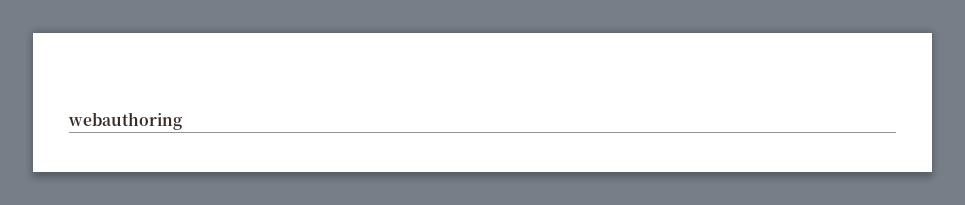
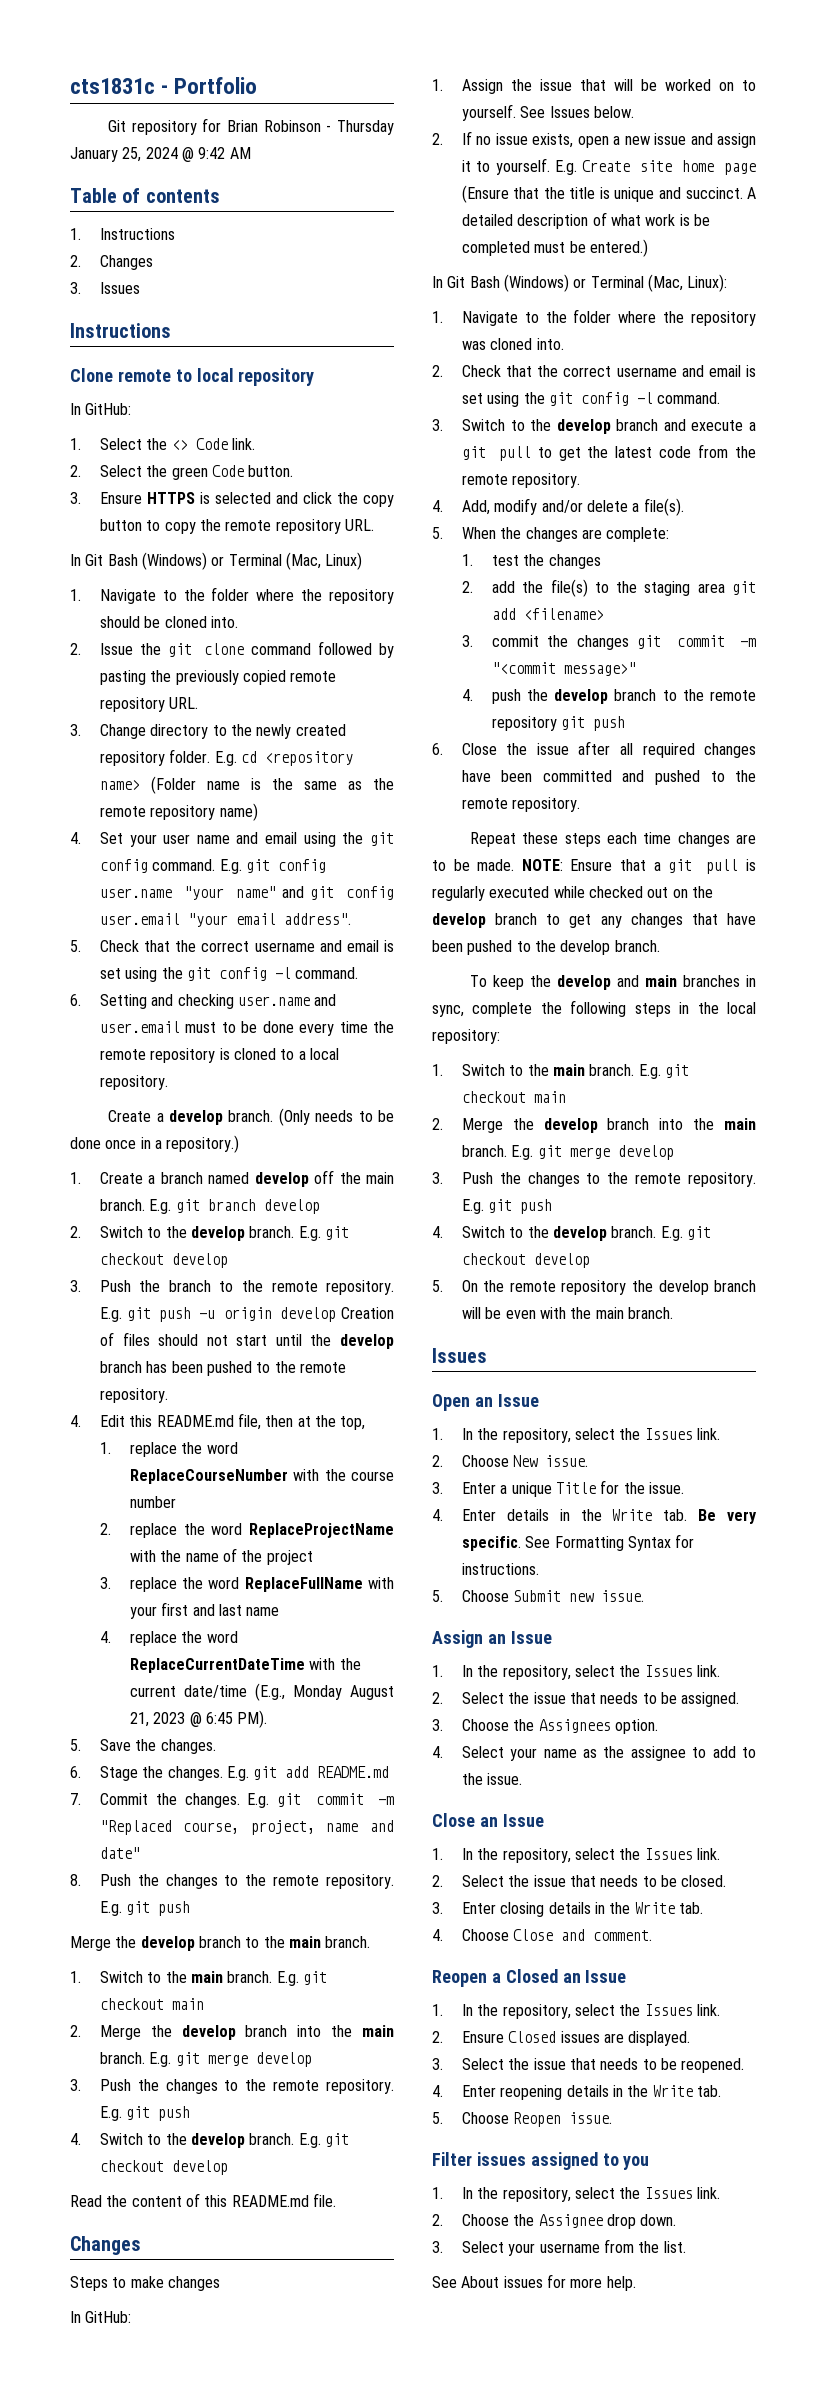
[68,112,182,130] webauthoring -> [70,77,258,94] [108,118,394,135] [70,147,251,162] [70,188,220,203] [70,228,175,240] [70,255,153,270] [70,282,140,294] [70,323,171,338] [70,368,315,386] [70,403,132,415] [70,438,255,450] [70,465,294,480] [70,492,394,507] [99,519,374,534] [70,552,363,570] [70,587,394,604] [99,616,238,628] [70,641,394,658] [99,670,337,685] [99,697,199,712] [70,724,346,739] [99,749,353,766] [99,776,394,794] [99,803,258,821] [70,832,394,847] [99,859,326,874] [99,886,394,900] [99,913,351,927] [70,940,394,952] [99,967,359,982] [70,994,337,1009] [99,1021,394,1036] [99,1048,339,1063] [99,1075,168,1090] [108,1108,394,1126] [70,1135,240,1153] [70,1170,394,1187] [99,1199,320,1214] [70,1226,349,1241] [99,1253,228,1268] [70,1280,394,1295] [99,1307,395,1322] [99,1332,394,1349] [99,1361,346,1376] [99,1388,168,1403] [70,1413,366,1430] [99,1442,238,1457] [129,1469,395,1484] [129,1496,176,1508] [99,1523,394,1538] [129,1548,313,1565] [99,1577,395,1592] [129,1602,280,1619] [99,1631,238,1646] [129,1658,361,1673] [129,1683,394,1701] [129,1710,268,1728] [70,1739,216,1754] [70,1766,390,1781] [70,1793,394,1808] [99,1820,394,1835] [99,1847,140,1859] [70,1874,394,1889] [99,1901,191,1916] [70,1936,371,1951] [70,1971,327,1986] [99,1998,204,2010] [70,2025,394,2040] [99,2052,312,2067] [70,2079,394,2094] [99,2106,191,2121] [70,2133,349,2148] [99,2160,228,2175] [70,2193,336,2207] [70,2236,141,2255] [70,2276,220,2291] [70,2311,132,2323] [432,79,756,94] [461,104,634,121] [432,131,756,148] [461,158,756,175] [461,185,756,203] [461,212,710,229] [461,239,648,257] [432,274,728,292] [432,309,756,326] [461,338,564,350] [432,365,756,377] [461,392,721,407] [432,419,756,434] [461,444,756,461] [461,473,581,488] [432,498,684,516] [432,527,670,542] [461,554,601,569] [461,579,756,597] [491,608,604,620] [461,635,756,650] [491,662,636,676] [461,689,756,704] [491,716,626,731] [432,741,756,758] [461,770,756,785] [461,797,581,812] [470,832,756,847] [432,859,756,874] [432,886,713,901] [432,913,756,928] [432,940,660,955] [470,975,756,990] [432,1000,756,1017] [432,1029,500,1044] [432,1064,689,1079] [461,1091,566,1103] [432,1118,756,1133] [461,1145,674,1160] [432,1172,756,1187] [461,1199,553,1214] [432,1226,711,1241] [461,1253,590,1268] [432,1280,756,1295] [461,1307,673,1319] [432,1348,487,1363] [432,1394,539,1411] [432,1428,720,1443] [432,1455,589,1467] [432,1480,684,1497] [432,1509,757,1524] [461,1534,695,1551] [461,1563,539,1575] [432,1590,645,1602] [432,1630,552,1648] [432,1665,720,1680] [432,1692,740,1707] [432,1719,658,1734] [432,1746,756,1761] [461,1773,523,1785] [432,1813,544,1827] [432,1848,720,1863] [432,1875,727,1887] [432,1902,703,1917] [432,1929,653,1941] [432,1969,627,1987] [432,2004,720,2019] [432,2031,691,2046] [432,2058,745,2073] [432,2085,721,2100] [432,2112,613,2127] [432,2152,650,2170] [432,2187,720,2202] [432,2214,677,2229] [432,2239,686,2256] [432,2274,636,2291] cts1831c - Portfolio // Git repository for Brian Robinson - Thursday January 25, 2024 @ 9:42 AM // Table of contents // 1. Instructions // 2. Changes // 3. Issues // Instructions // Clone remote to local repository // In GitHub: // 1. Select the <> Code link. // 2. Select the green Code button. // 3. Ensure HTTPS is selected and click the copy button to copy the remote repository URL. // In Git Bash (Windows) or Terminal (Mac, Linux) // 1. Navigate to the folder where the repository should be cloned into. // 2. Issue the git clone command followed by pasting the previously copied remote repository URL. // 3. Change directory to the newly created repository folder. E.g. cd <repository name> (Folder name is the same as the remote repository name) // 4. Set your user name and email using the git config command. E.g. git config user.name "your name" and git config user.email "your email address". // 5. Check that the correct username and email is set using the git config -l command. // 6. Setting and checking user.name and user.email must to be done every time the remote repository is cloned to a local repository. // Create a develop branch. (Only needs to be done once in a repository.) // 1. Create a branch named develop off the main branch. E.g. git branch develop // 2. Switch to the develop branch. E.g. git checkout develop // 3. Push the branch to the remote repository. E.g. git push -u origin develop Creation of files should not start until the develop branch has been pushed to the remote repository. // 4. Edit this README.md file, then at the top, // 1. replace the word ReplaceCourseNumber with the course number // 2. replace the word ReplaceProjectName with the name of the project // 3. replace the word ReplaceFullName with your first and last name // 4. replace the word ReplaceCurrentDateTime with the current date/time (E.g., Monday August 21, 2023 @ 6:45 PM). // 5. Save the changes. // 6. Stage the changes. E.g. git add README.md // 7. Commit the changes. E.g. git commit -m "Replaced course, project, name and date" // 8. Push the changes to the remote repository. E.g. git push // Merge the develop branch to the main branch. // 1. Switch to the main branch. E.g. git checkout main // 2. Merge the develop branch into the main branch. E.g. git merge develop // 3. Push the changes to the remote repository. E.g. git push // 4. Switch to the develop branch. E.g. git checkout develop // Read the content of this README.md file. // Changes // Steps to make changes // In GitHub: // 1. Assign the issue that will be worked on to yourself. See Issues below. // 2. If no issue exists, open a new issue and assign it to yourself. E.g. Create site home page (Ensure that the title is unique and succinct. A detailed description of what work is be completed must be entered.) // In Git Bash (Windows) or Terminal (Mac, Linux): // 1. Navigate to the folder where the repository was cloned into. // 2. Check that the correct username and email is set using the git config -l command. // 3. Switch to the develop branch and execute a git pull to get the latest code from the remote repository. // 4. Add, modify and/or delete a file(s). // 5. When the changes are complete: // 1. test the changes // 2. add the file(s) to the staging area git add <filename> // 3. commit the changes git commit -m "<commit message>" // 4. push the develop branch to the remote repository git push // 6. Close the issue after all required changes have been committed and pushed to the remote repository. // Repeat these steps each time changes are to be made. NOTE: Ensure that a git pull is regularly executed while checked out on the develop branch to get any changes that have been pushed to the develop branch. // To keep the develop and main branches in sync, complete the following steps in the local repository: // 1. Switch to the main branch. E.g. git checkout main // 2. Merge the develop branch into the main branch. E.g. git merge develop // 3. Push the changes to the remote repository. E.g. git push // 4. Switch to the develop branch. E.g. git checkout develop // 5. On the remote repository the develop branch will be even with the main branch. // Issues // Open an Issue // 1. In the repository, select the Issues link. // 2. Choose New issue. // 3. Enter a unique Title for the issue. // 4. Enter details in the Write tab. Be very specific. See Formatting Syntax for instructions. // 5. Choose Submit new issue. // Assign an Issue // 1. In the repository, select the Issues link. // 2. Select the issue that needs to be assigned. // 3. Choose the Assignees option. // 4. Select your name as the assignee to add to the issue. // Close an Issue // 1. In the repository, select the Issues link. // 2. Select the issue that needs to be closed. // 3. Enter closing details in the Write tab. // 4. Choose Close and comment. // Reopen a Closed an Issue // 1. In the repository, select the Issues link. // 2. Ensure Closed issues are displayed. // 3. Select the issue that needs to be reopened. // 4. Enter reopening details in the Write tab. // 5. Choose Reopen issue. // Filter issues assigned to you // 1. In the repository, select the Issues link. // 2. Choose the Assignee drop down. // 3. Select your username from the list. // See About issues for more help.

